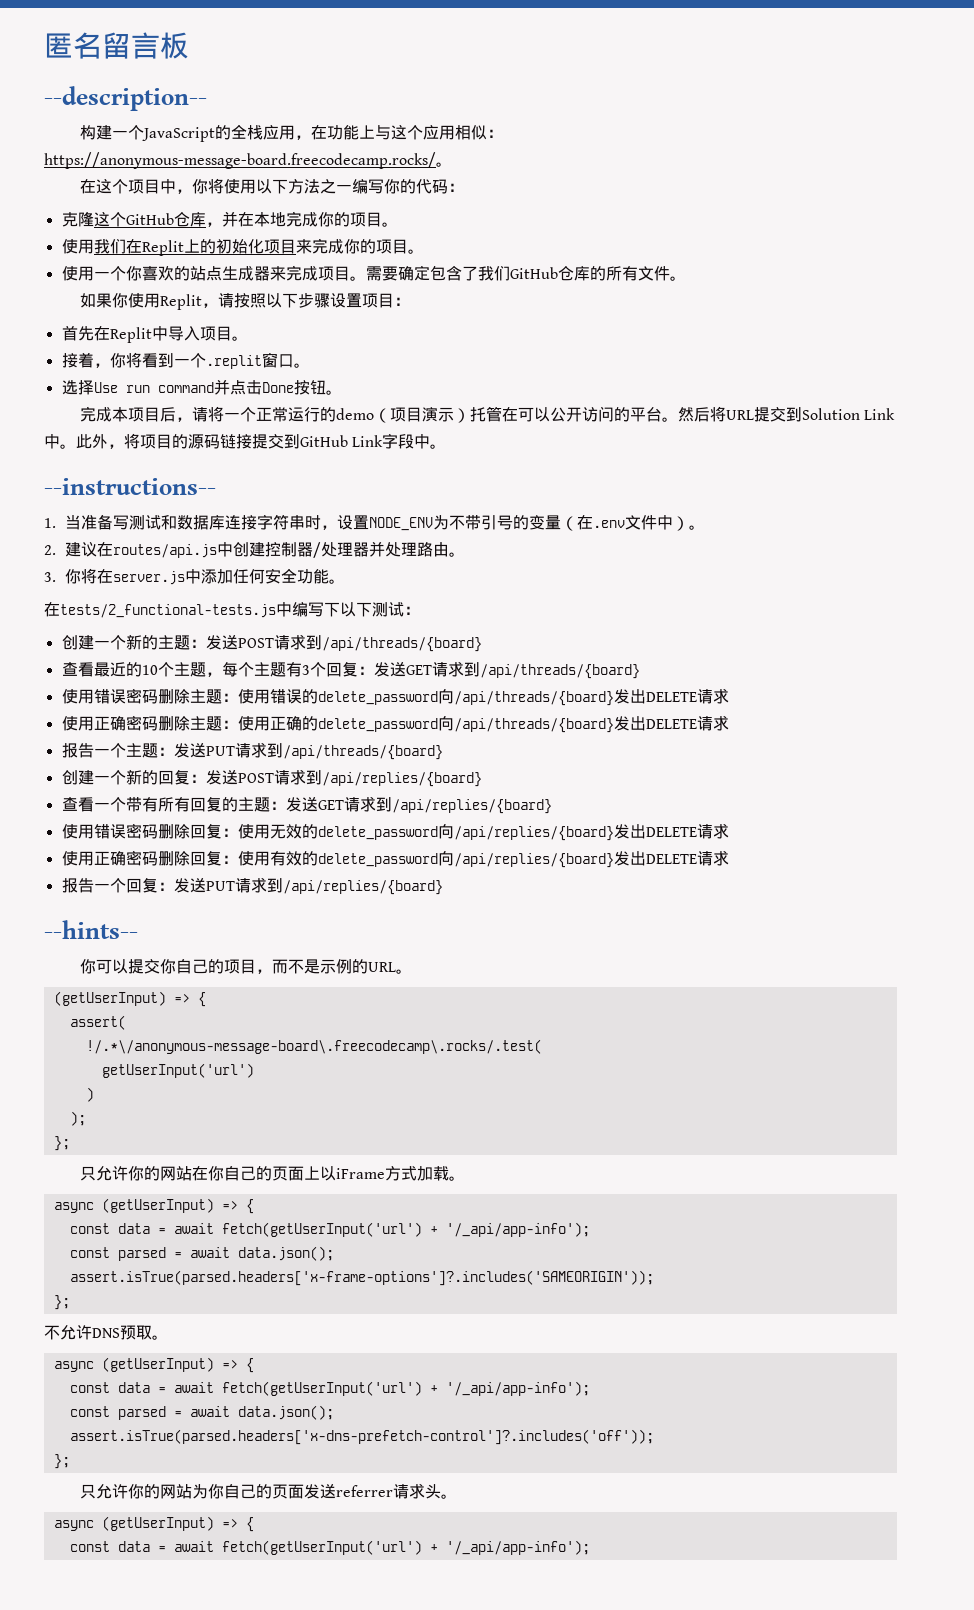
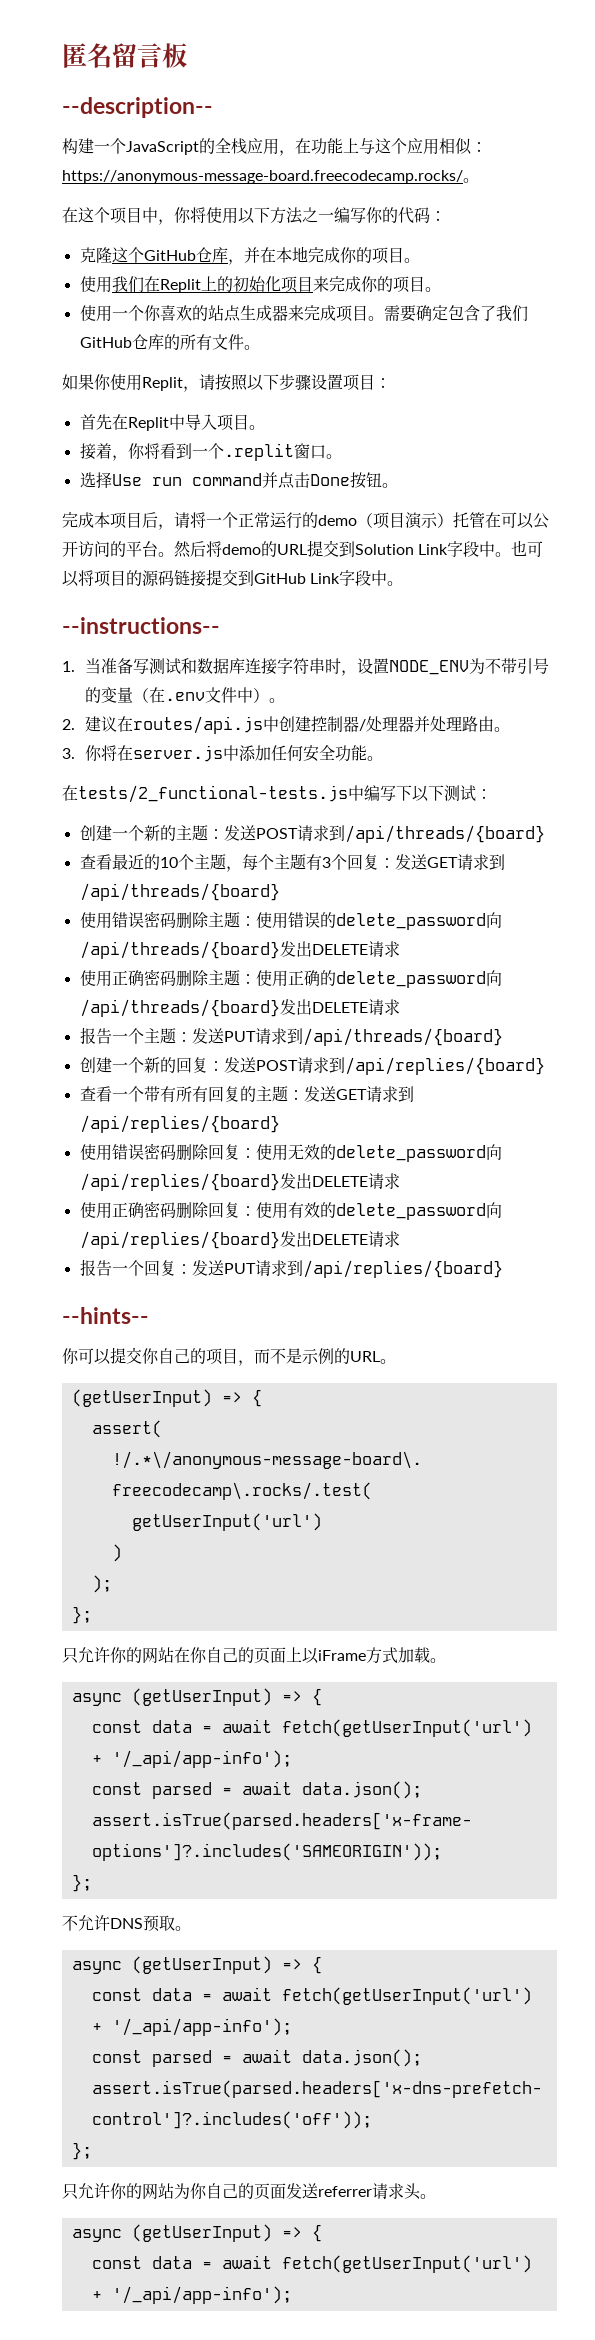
(727, 414) none -> [222,541,277,557] demo的
[44,434,124,449] 中。此外， -> [447,540,544,557] [62,570,79,587] 字段中。也可以

